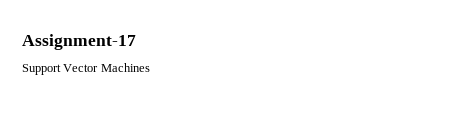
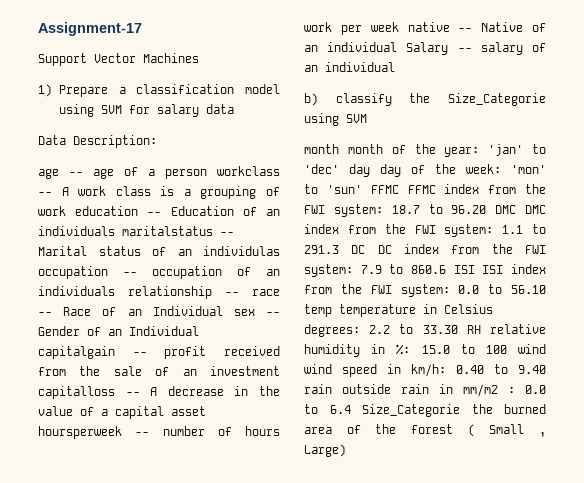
(150, 67) none -> [38,84,280,97] [59,104,235,117] [38,135,157,148] [38,166,280,179] [38,186,280,199] [38,206,280,216] [38,226,234,236] [38,246,280,256] [38,266,280,279] [38,286,280,299] [38,306,280,316] [38,326,199,336] [38,346,280,359] [38,366,280,376] [38,386,280,399] [38,406,206,419] [38,426,280,439] [304,22,546,35] [304,42,546,55] [304,62,395,72] [304,93,546,106] [304,113,367,126] [304,144,546,157] [304,164,546,177] [304,184,546,194] [304,204,546,217] [304,224,546,237] [304,244,546,254] [304,264,546,277] [304,284,546,297] [304,304,493,317] [304,324,546,337] [304,344,546,357] [304,364,546,377] [304,384,546,397] [304,404,546,417] [304,424,546,437] [304,444,346,457] // 1) Prepare a classification model using SVM for salary data // Data Description: // age -- age of a person workclass -- A work class is a grouping of work education -- Education of an individuals maritalstatus -- Marital status of an individulas occupation -- occupation of an individuals relationship -- race -- Race of an Individual sex -- Gender of an Individual capitalgain -- profit received from the sale of an investment capitalloss -- A decrease in the value of a capital asset hoursperweek -- number of hours work per week native -- Native of an individual Salary -- salary of an individual // b) classify the Size_Categorie using SVM // month month of the year: 'jan' to 'dec' day day of the week: 'mon' to 'sun' FFMC FFMC index from the FWI system: 18.7 to 96.20 DMC DMC index from the FWI system: 1.1 to 291.3 DC DC index from the FWI system: 7.9 to 860.6 ISI ISI index from the FWI system: 0.0 to 56.10 temp temperature in Celsius degrees: 2.2 to 33.30 RH relative humidity in %: 15.0 to 100 wind wind speed in km/h: 0.40 to 9.40 rain outside rain in mm/m2 : 0.0 to 6.4 Size_Categorie the burned area of the forest ( Small , Large)

